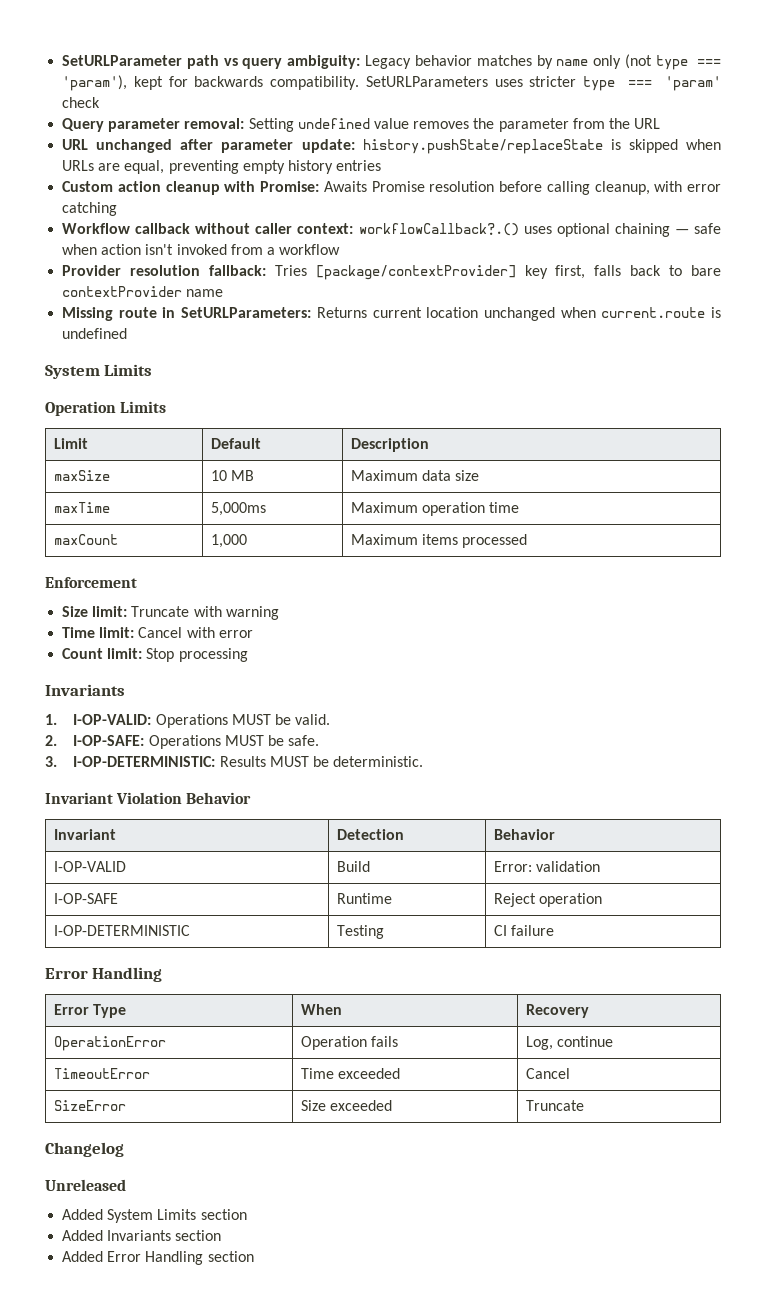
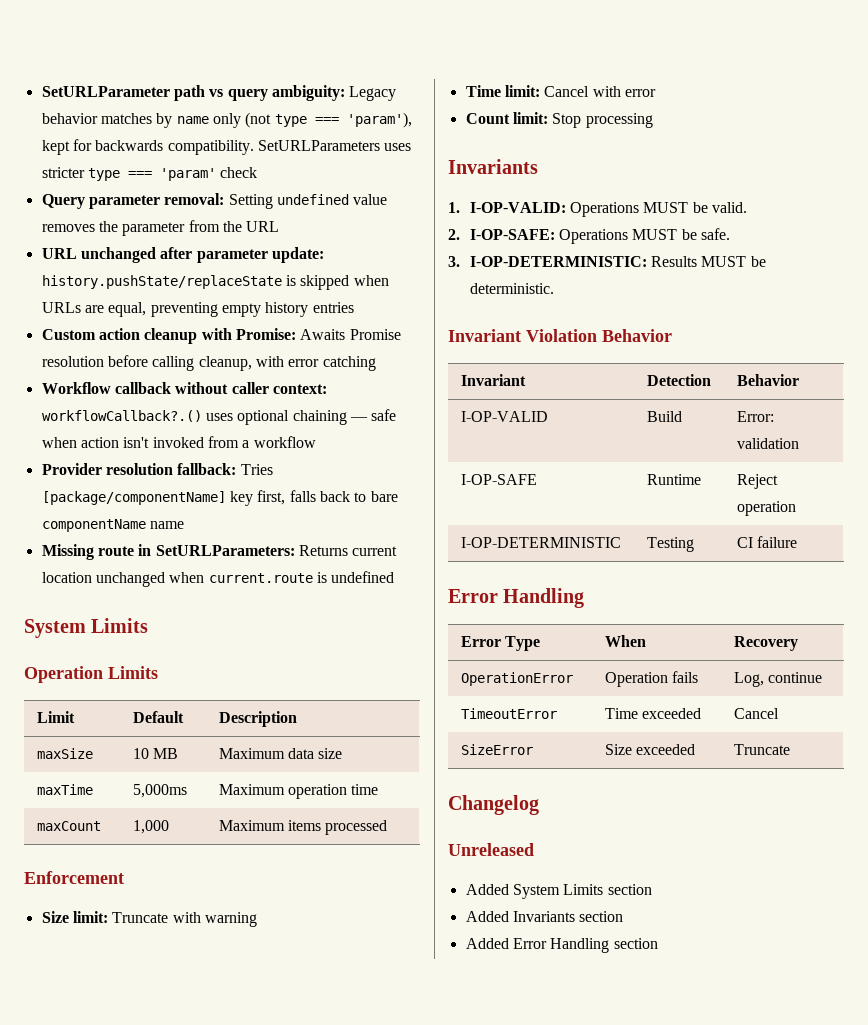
[315,265,516,280] [package/contextProvider] -> [41,491,226,505] [package/componentName]
[62,286,183,297] contextProvider -> [41,519,146,532] componentName

